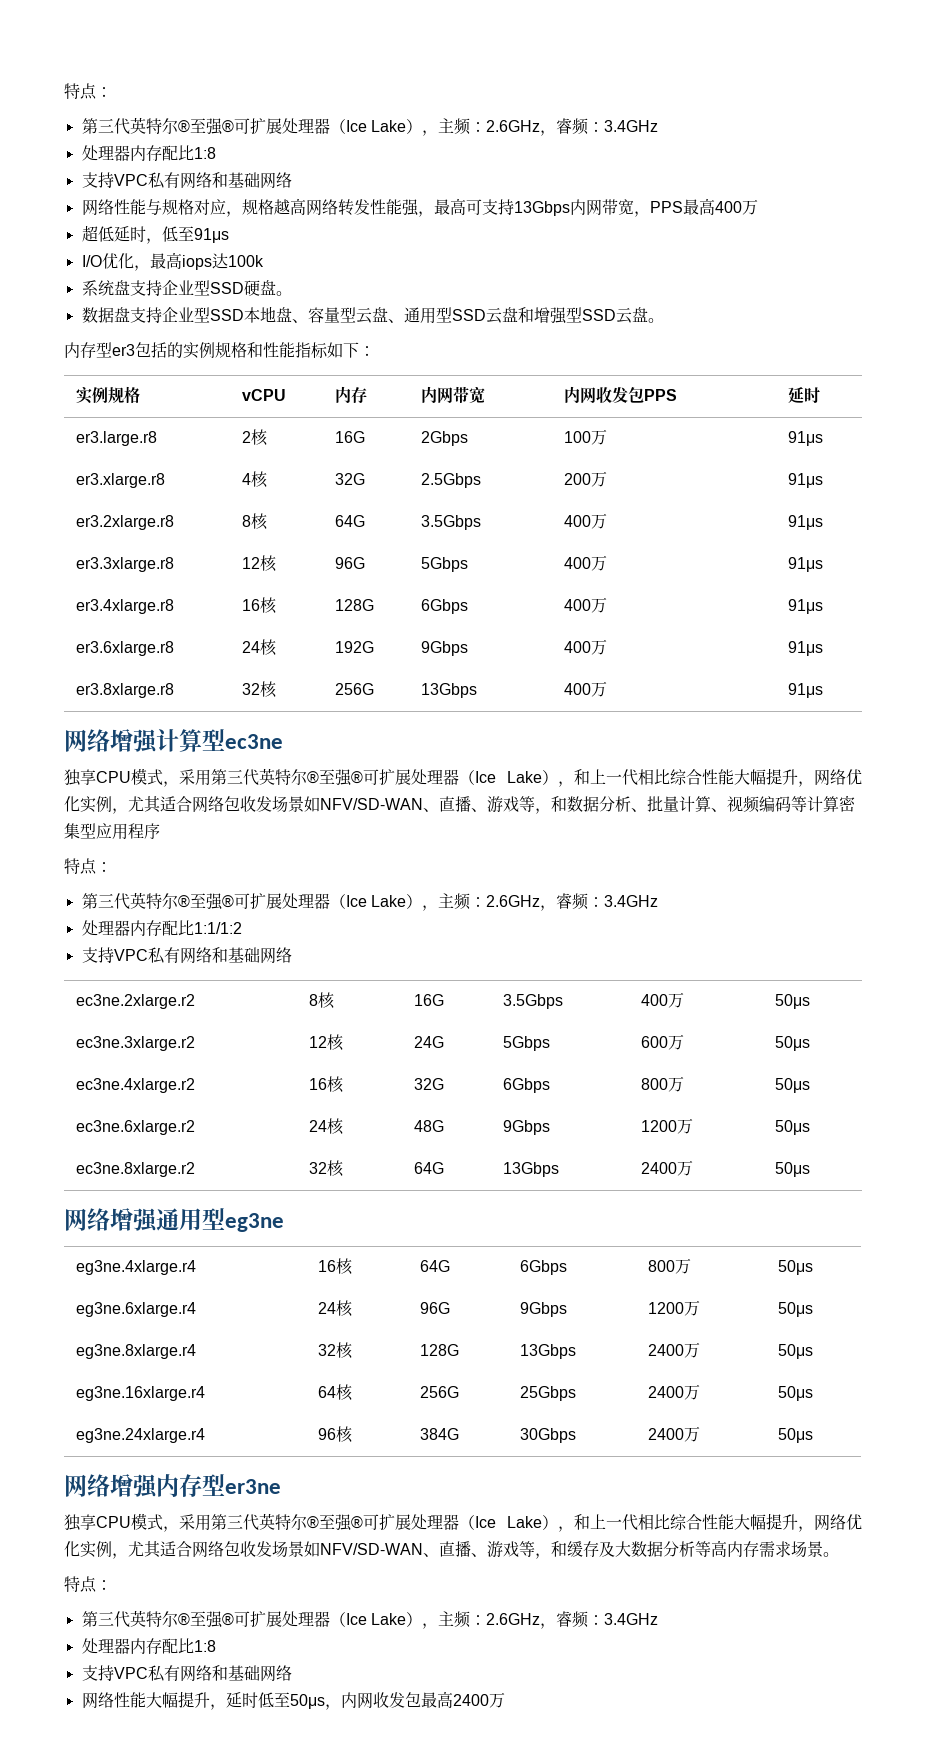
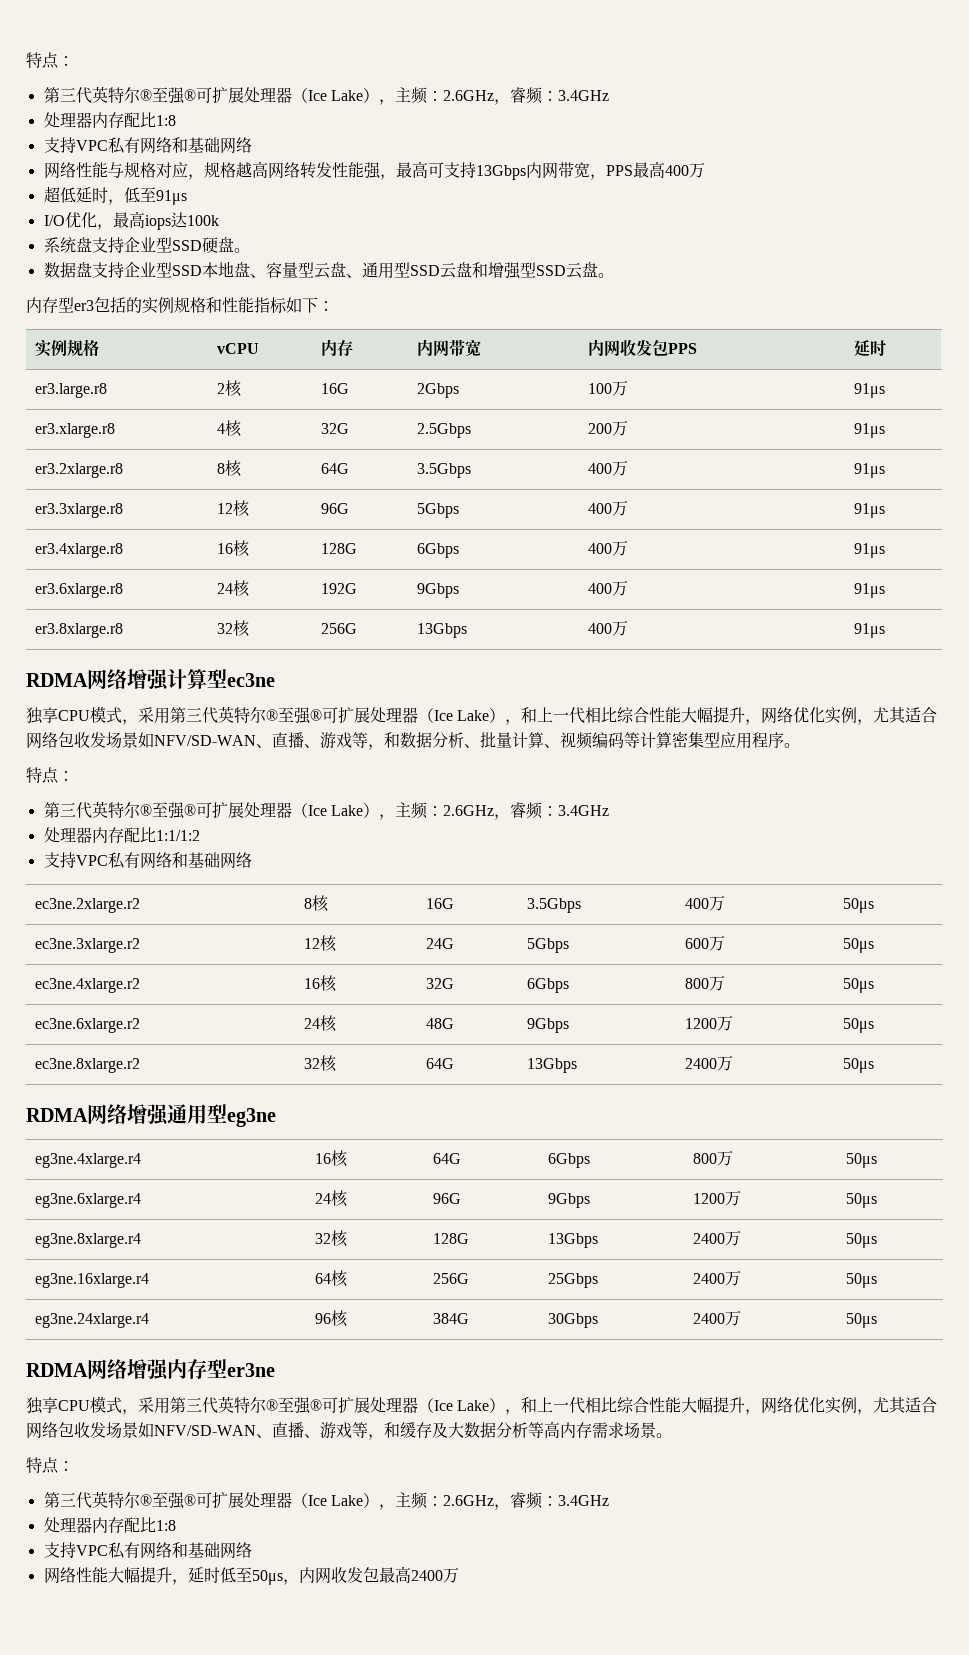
(824, 690) none -> [26,673,88,687] RDMA
(160, 831) none -> [784,743,800,748] 。
(811, 1169) none -> [26,1108,88,1122] RDMA
(814, 1435) none -> [26,1363,88,1377] RDMA

